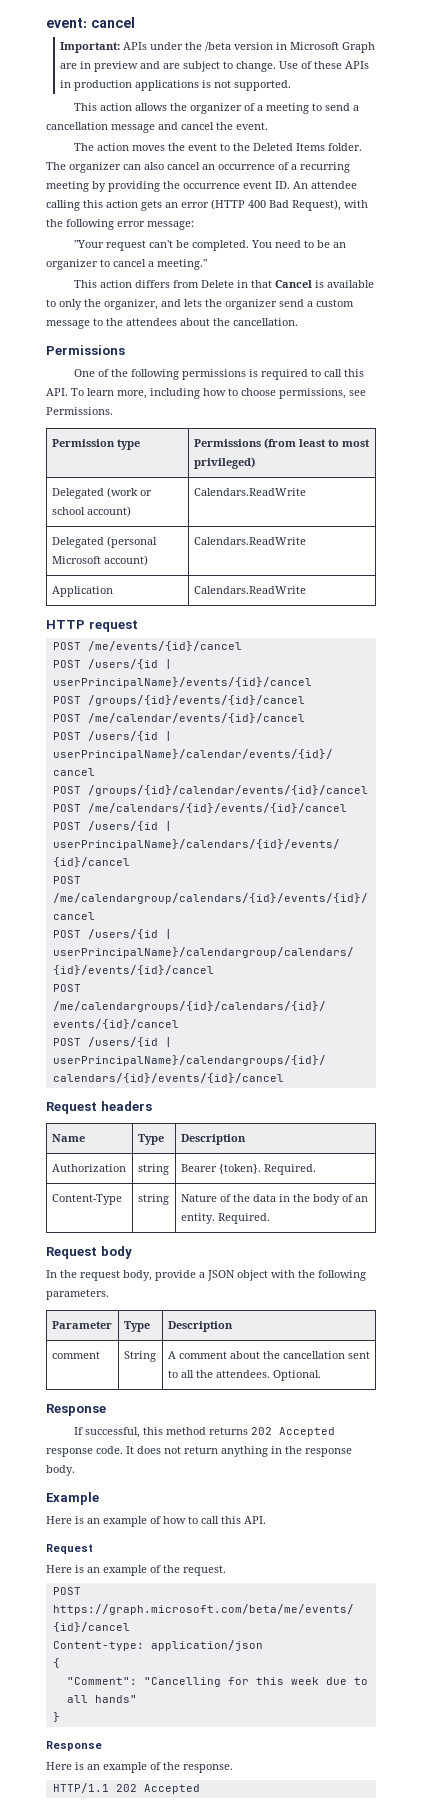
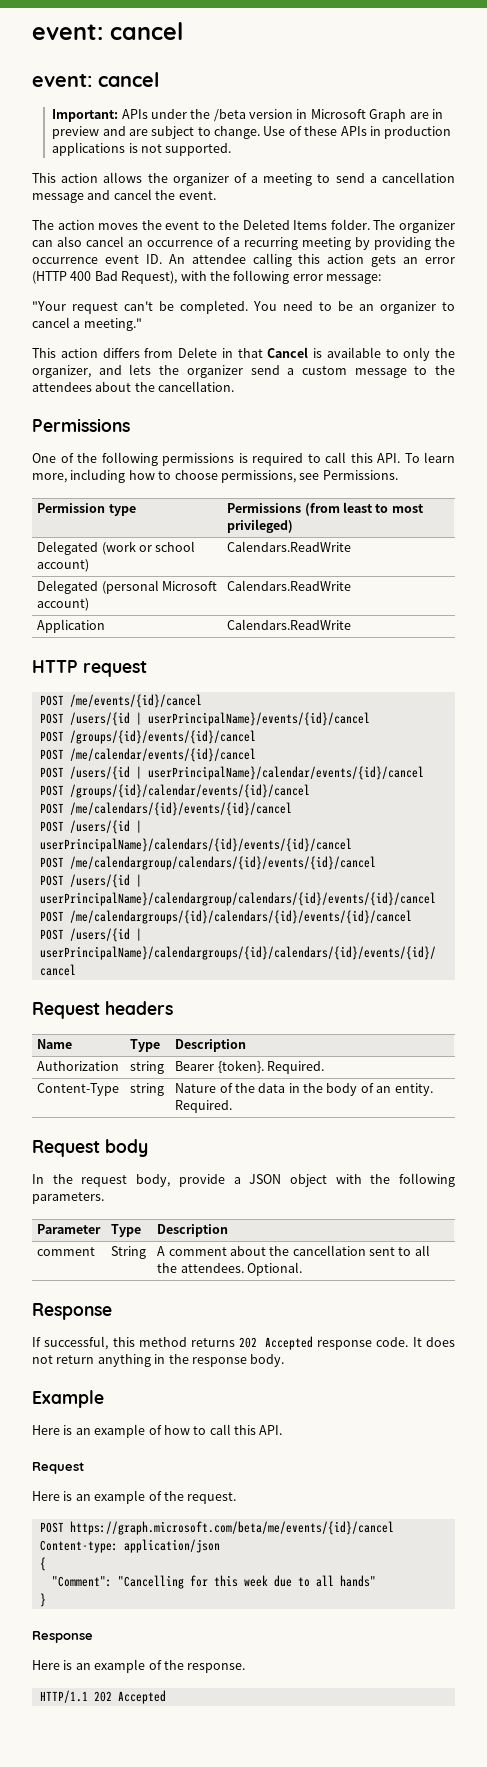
[46,17,135,28] event: cancel -> [32,22,183,40] [32,72,159,87] event: cancel // event: cancel

